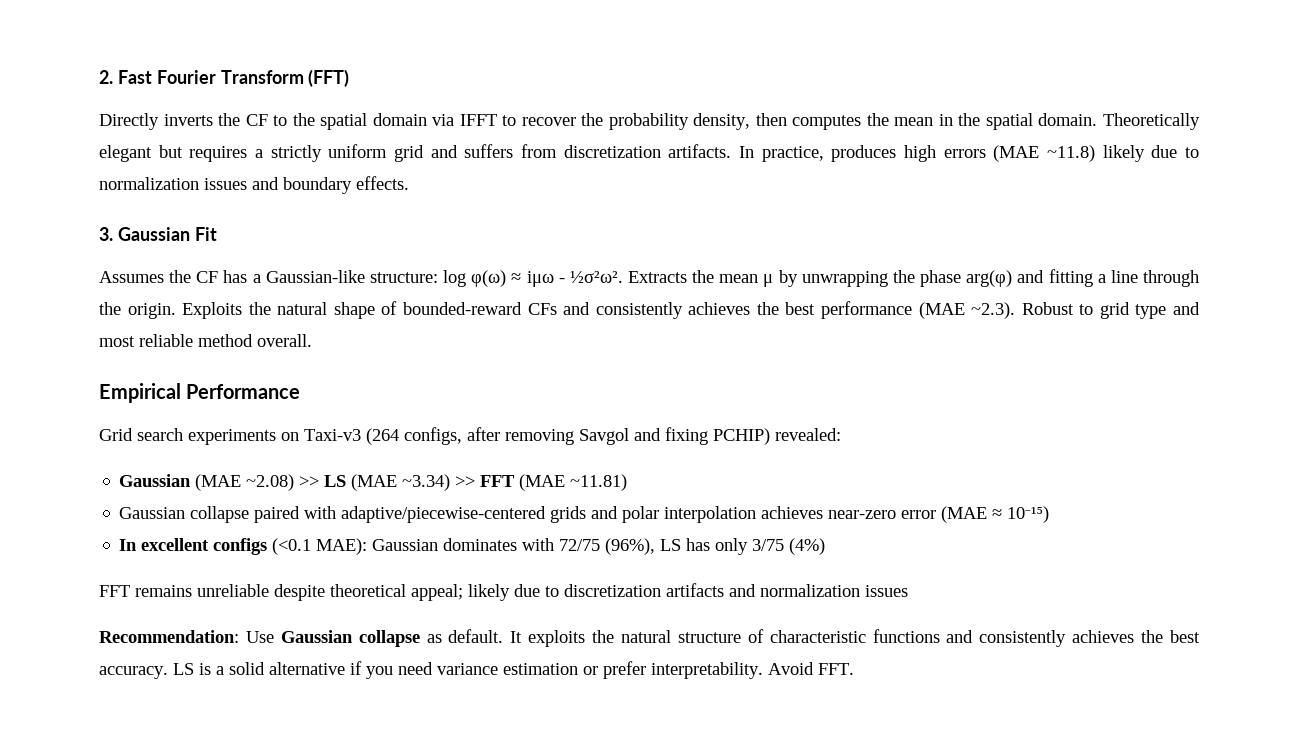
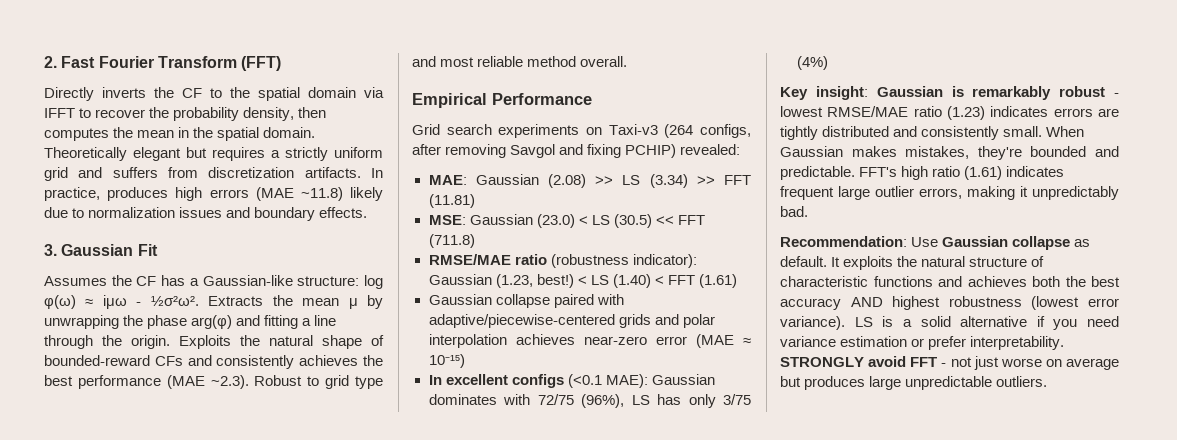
[119,474,628,491] Gaussian (MAE ~2.08) >> LS (MAE ~3.34) >> FFT (MAE ~11.81) -> [428,174,751,188] [428,194,475,208] [428,214,705,228] [428,234,475,248] [428,254,697,268] [428,274,737,288] MAE: Gaussian (2.08) >> LS (3.34) >> FFT (11.81) // MSE: Gaussian (23.0) < LS (30.5) << FFT (711.8) // RMSE/MAE ratio (robustness indicator): Gaussian (1.23, best!) < LS (1.40) < FFT (1.61)
[99,583,908,601] FFT remains unreliable despite theoretical appeal; likely due to discretization artifacts and normalization issues -> [780,86,1119,100] [780,106,1119,120] [780,126,1085,140] [780,146,1119,160] [780,166,1065,180] [780,186,1119,200] [780,206,808,217] Key insight: Gaussian is remarkably robust - lowest RMSE/MAE ratio (1.23) indicates errors are tightly distributed and consistently small. When Gaussian makes mistakes, they're bounded and predictable. FFT's high ratio (1.61) indicates frequent large outlier errors, making it unpredictably bad.
[979,630,1201,647] [99,666,168,679] consistently achieves the best accuracy. -> [967,276,1120,287] [780,296,1119,310] [780,316,845,330] achieves both the best accuracy AND highest robustness (lowest error variance).
[768,662,854,675] Avoid FFT. -> [780,356,1119,370] [780,376,1048,390] STRONGLY avoid FFT - not just worse on average but produces large unpredictable outliers.

